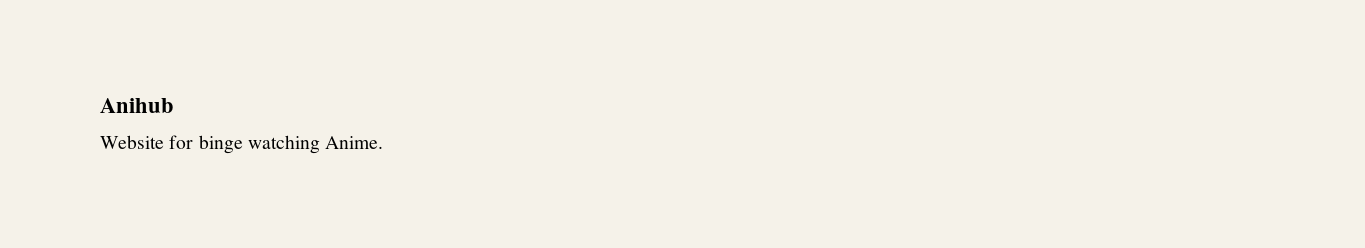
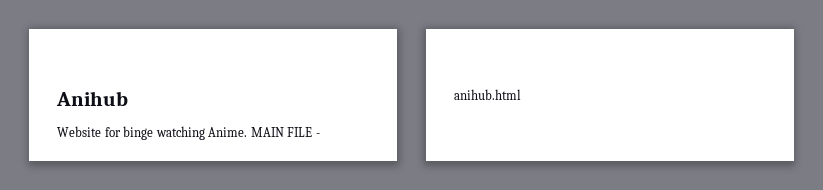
(384, 142) none -> [250,127,320,137] [454,89,521,100] MAIN FILE - anihub.html

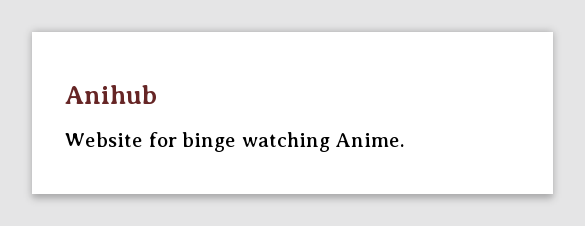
[250,127,320,137] [454,89,521,100] MAIN FILE - anihub.html -> (405, 140) none

